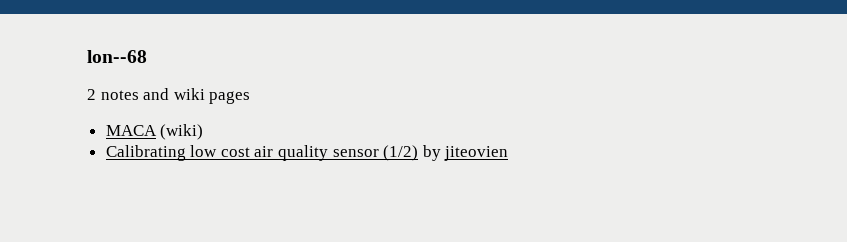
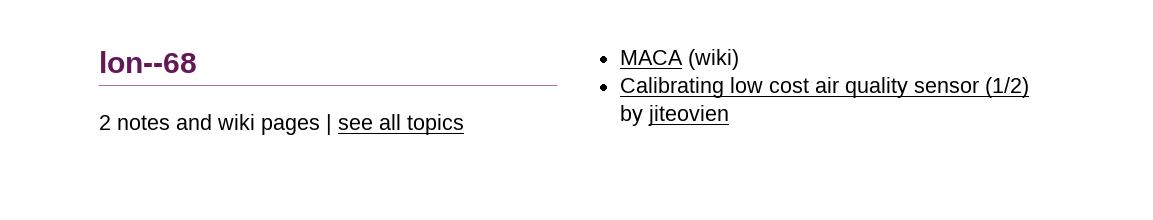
(251, 97) none -> [326,114,464,135] | see all topics

